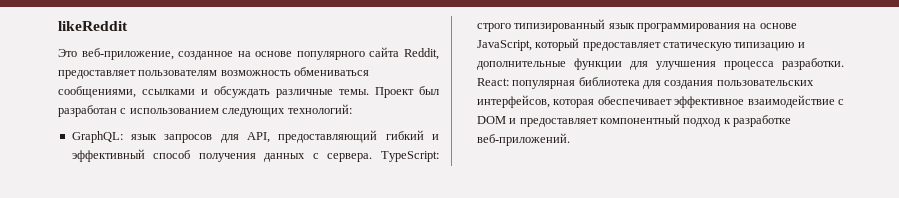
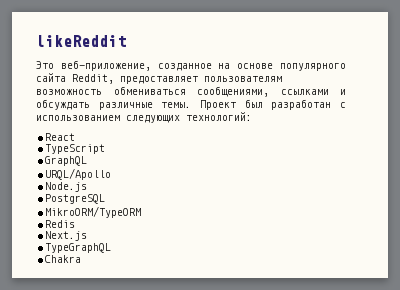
[71,130,439,143] [71,149,439,162] [476,19,797,32] [476,38,805,51] [476,58,844,70] [476,77,814,89] [476,95,844,108] [476,114,791,127] [476,133,570,146] GraphQL: язык запросов для API, предоставляющий гибкий и эффективный способ получения данных с сервера. TypeScript: строго типизированный язык программирования на основе JavaScript, который предоставляет статическую типизацию и дополнительные функции для улучшения процесса разработки. React: популярная библиотека для создания пользовательских интерфейсов, которая обеспечивает эффективное взаимодействие с DOM и предоставляет компонентный подход к разработке веб-приложений. -> [45,133,76,141] [45,144,106,154] [45,156,88,166] [45,168,112,180] [45,182,88,192] [45,194,106,204] [45,206,142,218] [45,220,76,228] [45,231,88,241] [45,243,112,253] [45,255,82,263] React // TypeScript // GraphQL // URQL/Apollo // Node.js // PostgreSQL // MikroORM/TypeORM // Redis // Next.js // TypeGraphQL // Chakra

